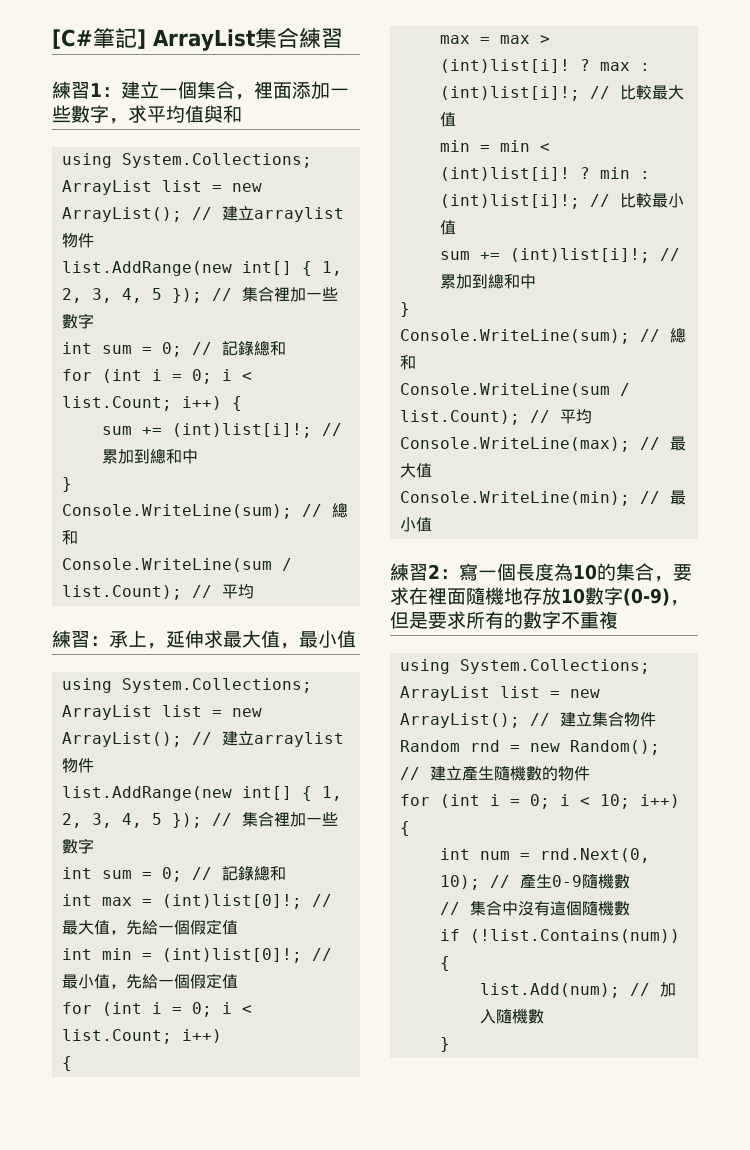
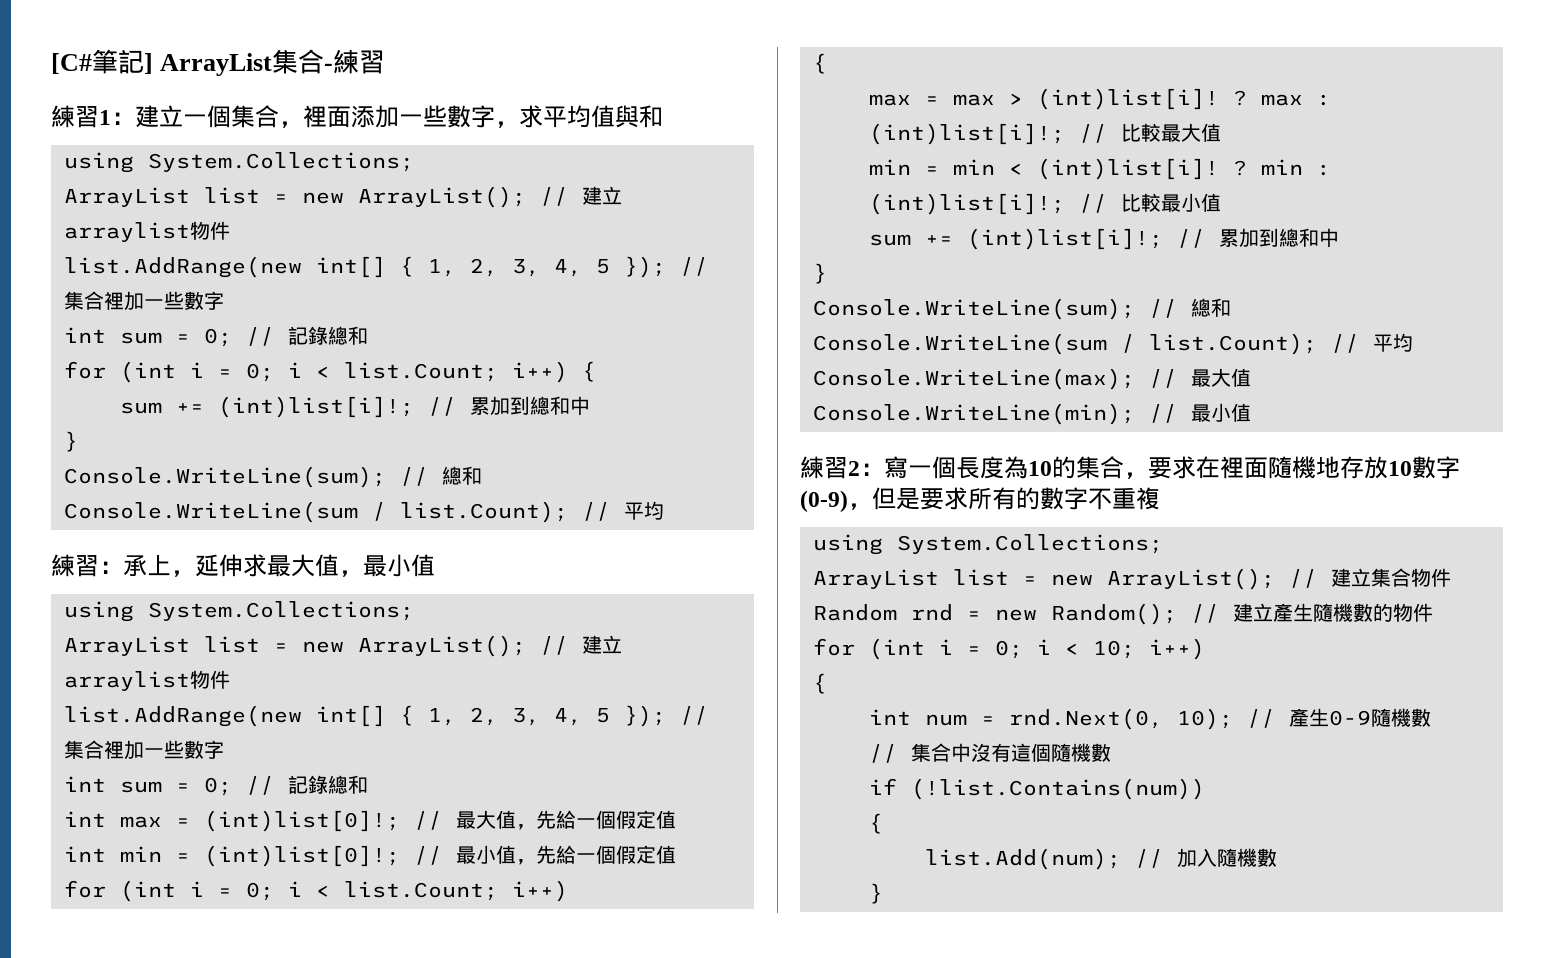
(299, 37) none -> [324,63,334,71] -

